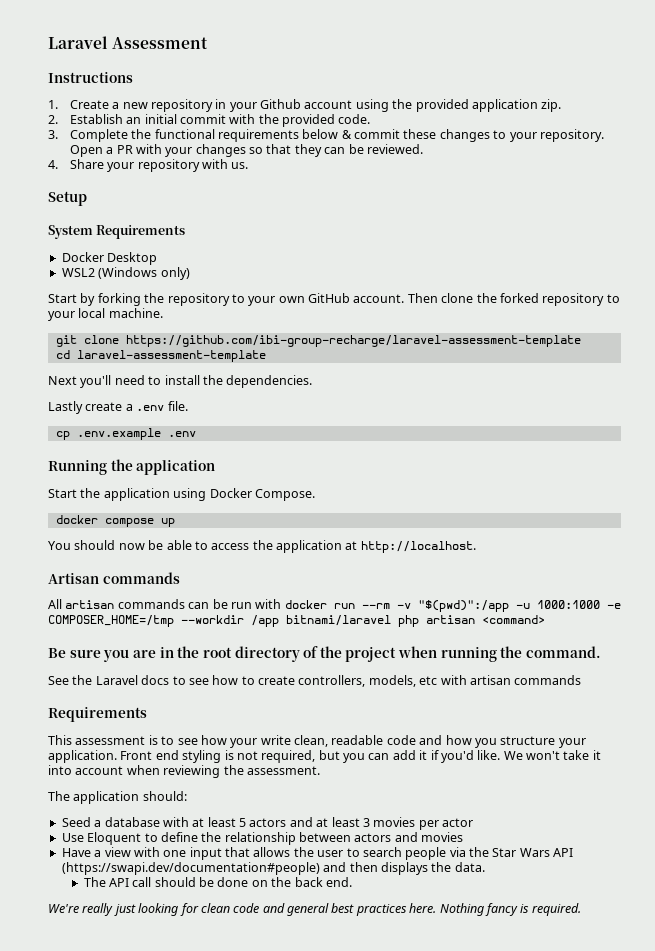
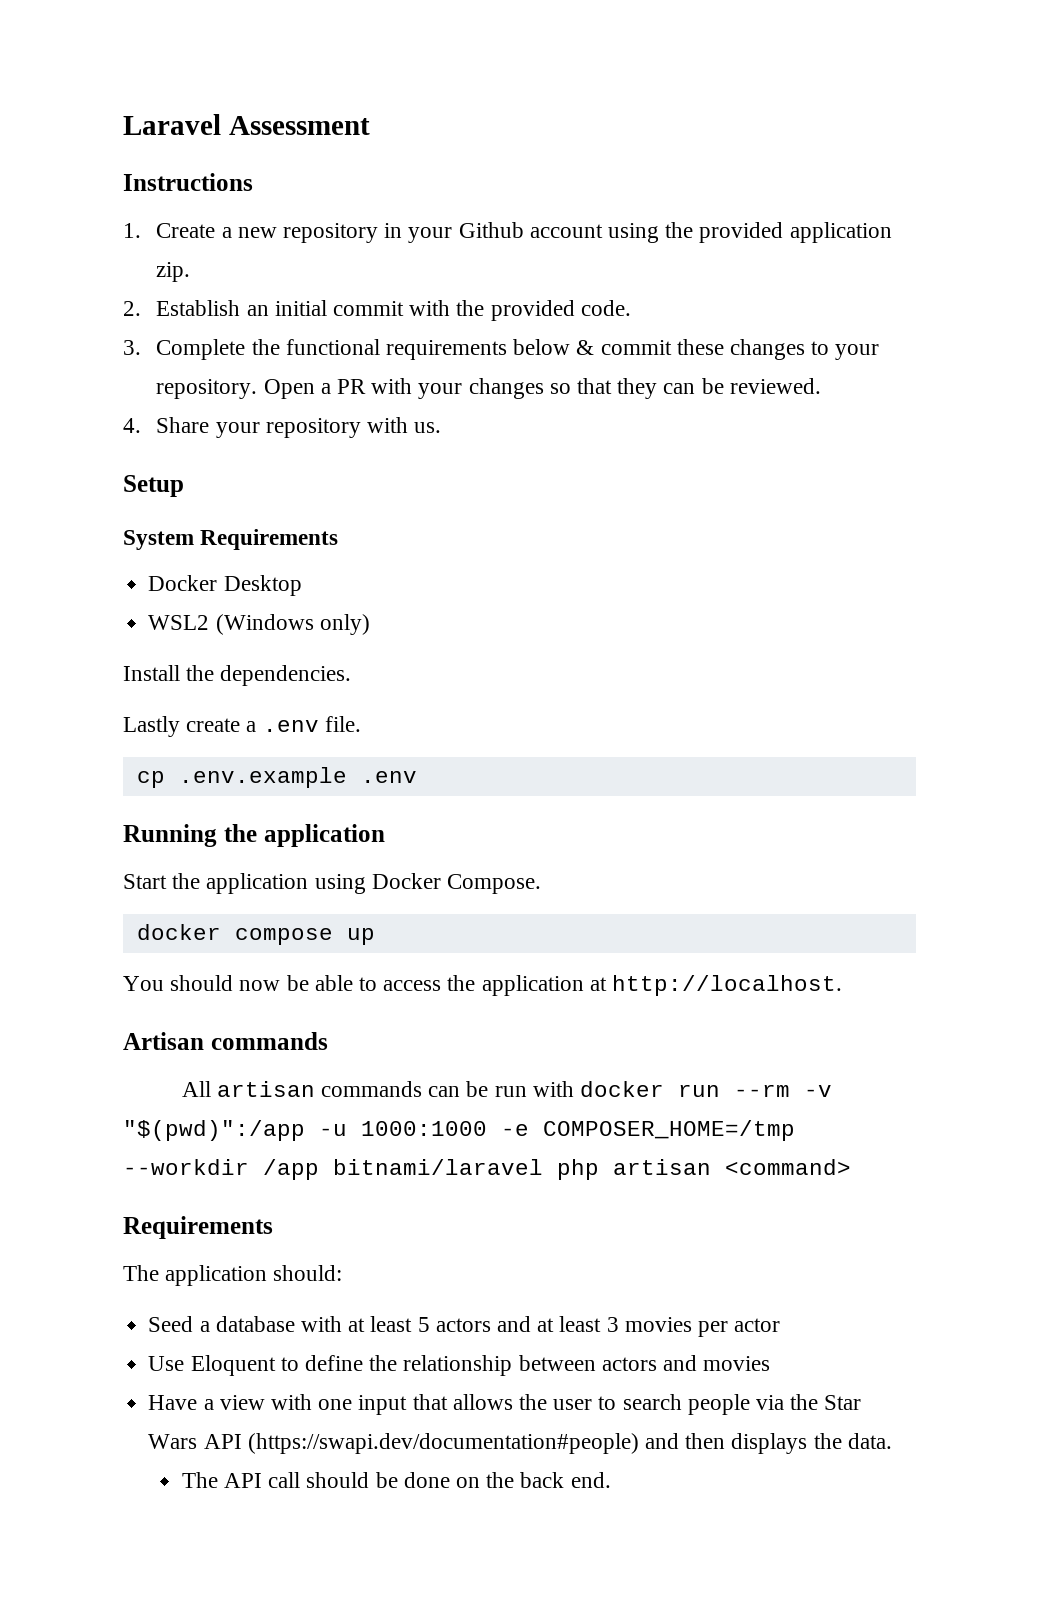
[48,293,620,306] [48,308,163,321] [55,335,581,347] [55,350,266,362] [48,375,200,388] Start by forking the repository to your own GitHub account. Then clone the forked repository to your local machine. // git clone https://github.com/ibi-group-recharge/laravel-assessment-template // cd laravel-assessment-template // Next you'll need to install -> [123,665,180,681] Install
[48,646,602,662] [48,675,582,687] [48,707,147,722] [48,735,586,748] [48,750,601,763] [48,765,320,778] Be sure you are in the root directory of the project when running the command. // See the Laravel docs to see how to create controllers, models, etc with artisan commands // Requirements // This assessment is to see how your write clean, readable code and how you structure your application. Front end styling is not required, but you can add it if you'd like. We won't take it into account when reviewing the assessment. -> [123,1216,273,1239] Requirements
[48,903,581,916] // We're really just looking for clean code and general best practices here. Nothing fancy is required. -> (611, 1480) none

